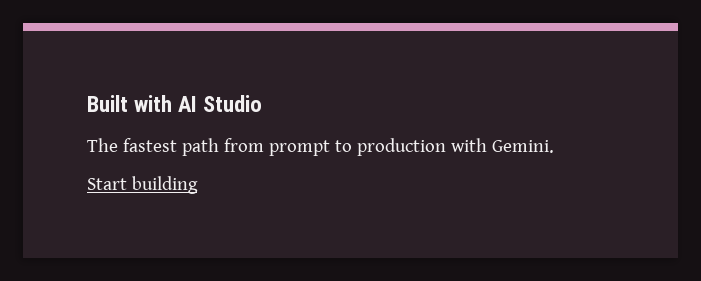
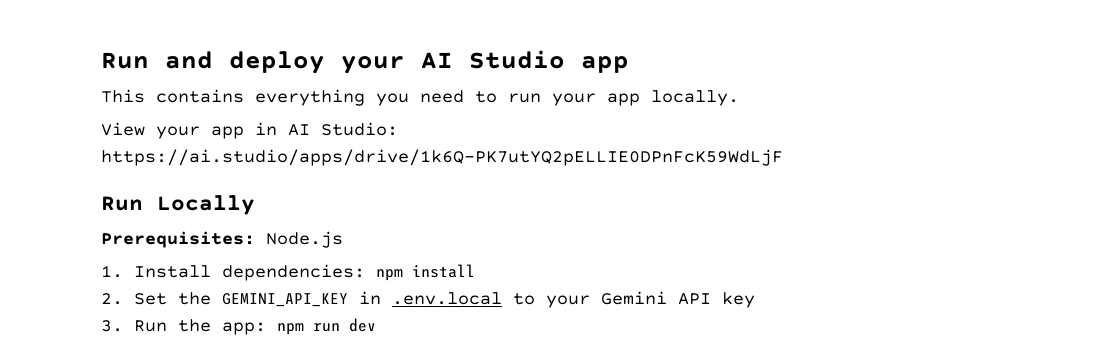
[87,95,263,112] [87,138,554,156] [87,176,198,194] Built with AI Studio // The fastest path from prompt to production with Gemini. // Start building -> [101,50,629,74] [101,89,739,106] [101,122,398,139] [101,149,783,166] [101,195,255,215] [101,231,343,248] [101,264,475,281] [101,291,755,308] [101,318,376,335] Run and deploy your AI Studio app // This contains everything you need to run your app locally. // View your app in AI Studio: https://ai.studio/apps/drive/1k6Q-PK7utYQ2pELLIE0DPnFcK59WdLjF // Run Locally // Prerequisites: Node.js // 1. Install dependencies: npm install // 2. Set the GEMINI_API_KEY in .env.local to your Gemini API key // 3. Run the app: npm run dev

